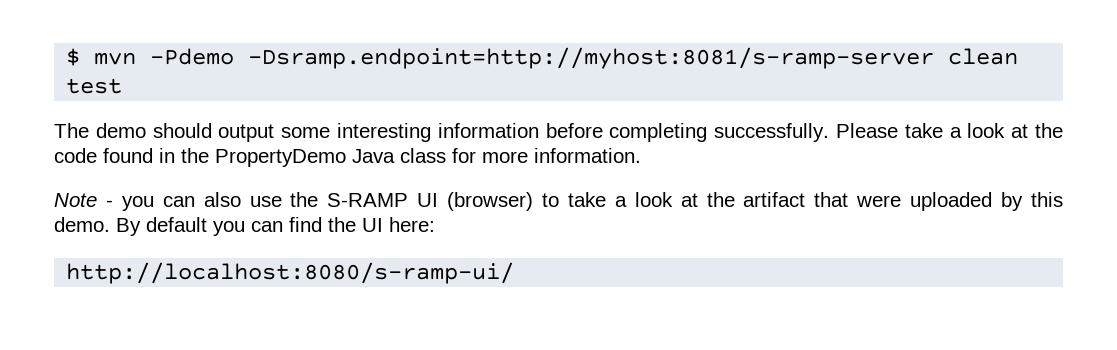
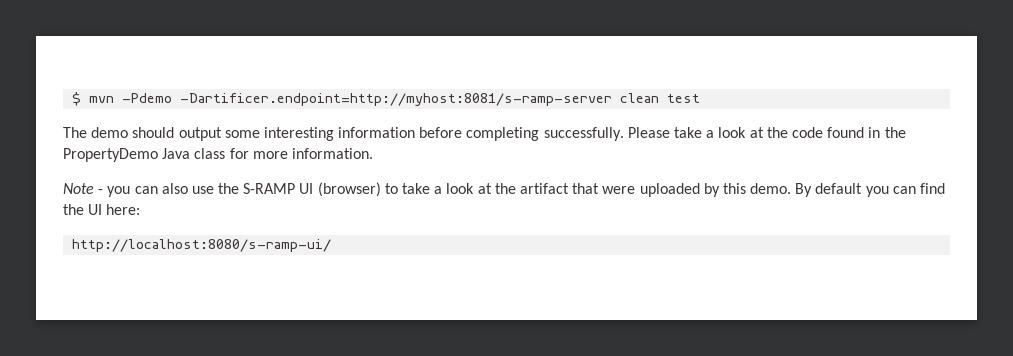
[248,47,935,69] -Dsramp.endpoint=http://myhost:8081/s-ramp-server -> [180,93,613,106] -Dartificer.endpoint=http://myhost:8081/s-ramp-server

